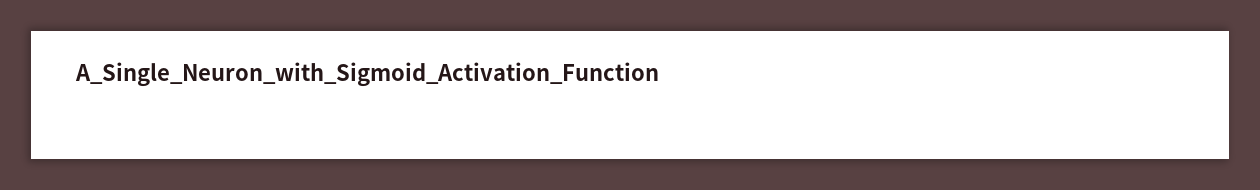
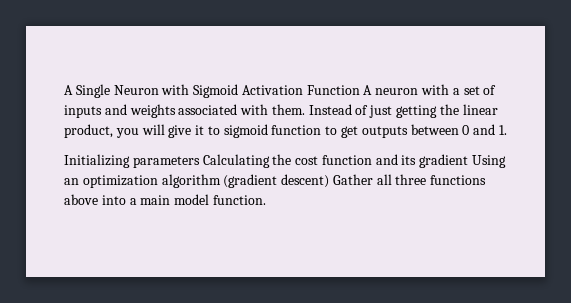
[75,62,659,87] A_Single_Neuron_with_Sigmoid_Activation_Function -> [64,84,497,98] [64,104,498,118] [64,124,507,138] [64,154,507,168] [64,174,487,188] [64,194,266,205] A Single Neuron with Sigmoid Activation Function A neuron with a set of inputs and weights associated with them. Instead of just getting the linear product, you will give it to sigmoid function to get outputs between 0 and 1. // Initializing parameters Calculating the cost function and its gradient Using an optimization algorithm (gradient descent) Gather all three functions above into a main model function.

